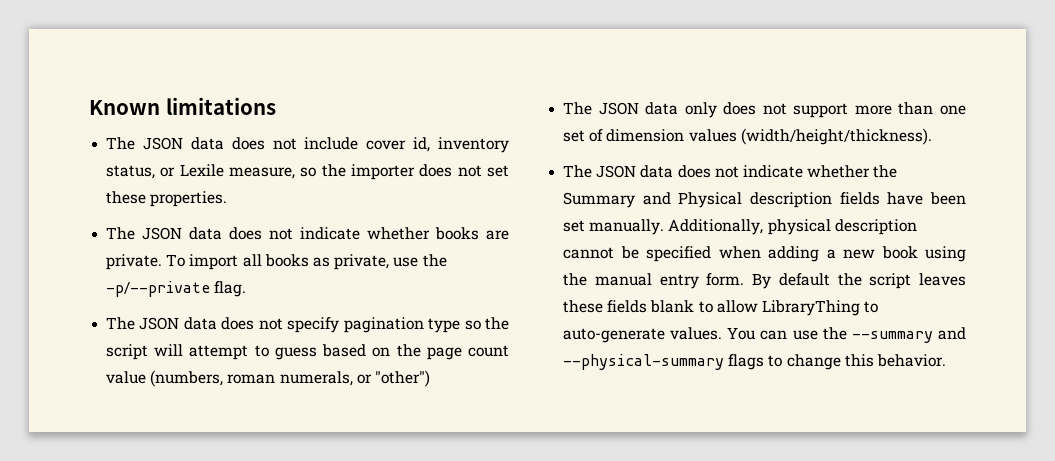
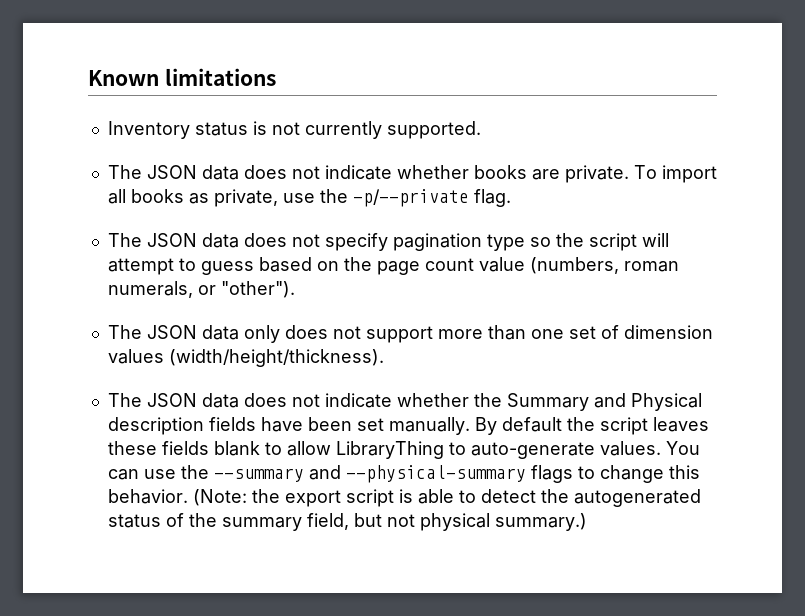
[106,137,509,153] [106,164,509,180] [106,191,228,207] The JSON data does not include cover id, inventory status, or Lexile measure, so the importer does not set these properties. -> [107,121,481,139] Inventory status is not currently supported.
[374,370,430,387] "other") -> [220,281,295,298] "other").
[668,219,917,235] [563,246,966,262] [563,273,745,289] Additionally, physical description cannot be specified when adding a new book using the manual entry form. -> (470, 426) none
(946, 360) none -> [192,489,701,507] [107,513,587,531] (Note: the export script is able to detect the autogenerated status of the summary field, but not physical summary.)

